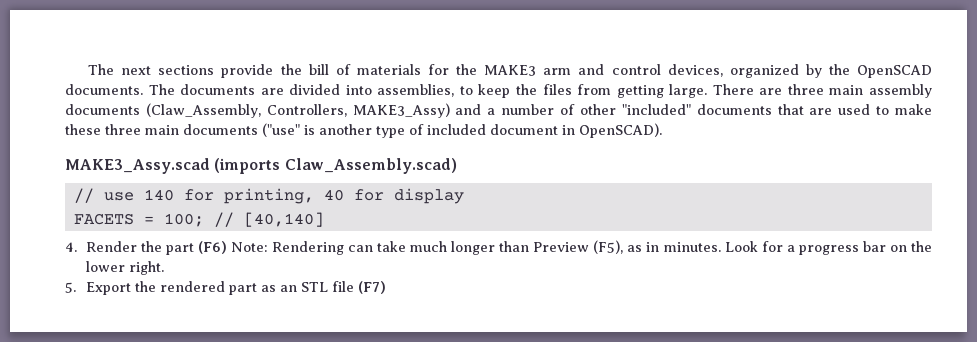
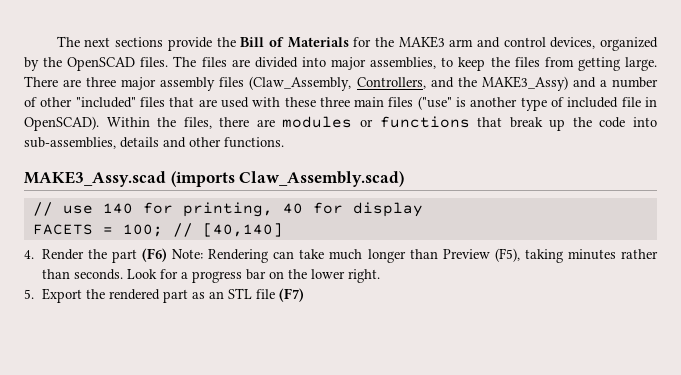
[308,64,421,75] bill of materials -> [240,37,349,48] Bill of Materials
[65,84,256,95] documents. The documents -> [140,56,227,67] files. The files
(372, 90) none -> [331,57,367,70] major
[829,84,932,98] [65,103,347,118] main assembly documents (Claw_Assembly, Controllers, -> [121,76,477,91] major assembly files (Claw_Assembly, Controllers, and the
[696,104,772,115] documents -> [139,97,165,107] files
[876,104,933,115] to make -> [252,97,281,107] with
[183,124,258,135] documents -> [388,97,414,107] files
[490,124,558,135] document -> [621,97,641,107] file
(662, 130) none -> [106,116,657,131] [24,137,284,149] Within the files, there are modules or functions that break up the code into sub-assemblies, details and other functions.
[627,242,721,252] as in minutes. -> [524,249,658,263] [41,269,123,280] taking minutes rather than seconds.

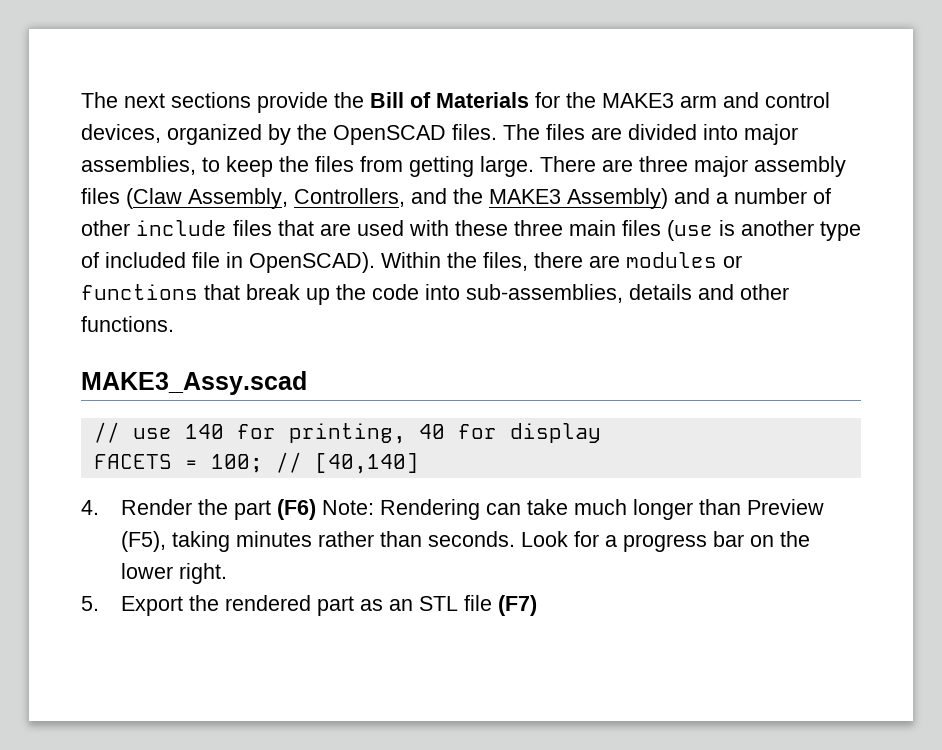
[249,76,352,91] (Claw_Assembly, -> [126,188,288,209] (Claw Assembly,
[481,76,568,91] MAKE3_Assy) -> [489,188,668,209] MAKE3 Assembly)
[75,97,136,108] "included" -> [136,220,227,236] include
[417,96,452,110] ("use" -> [667,220,713,241] (use
[170,171,405,187] (imports Claw_Assembly.scad) -> (307, 383) none

